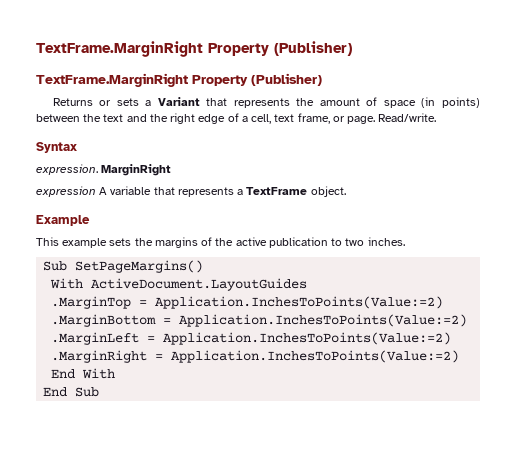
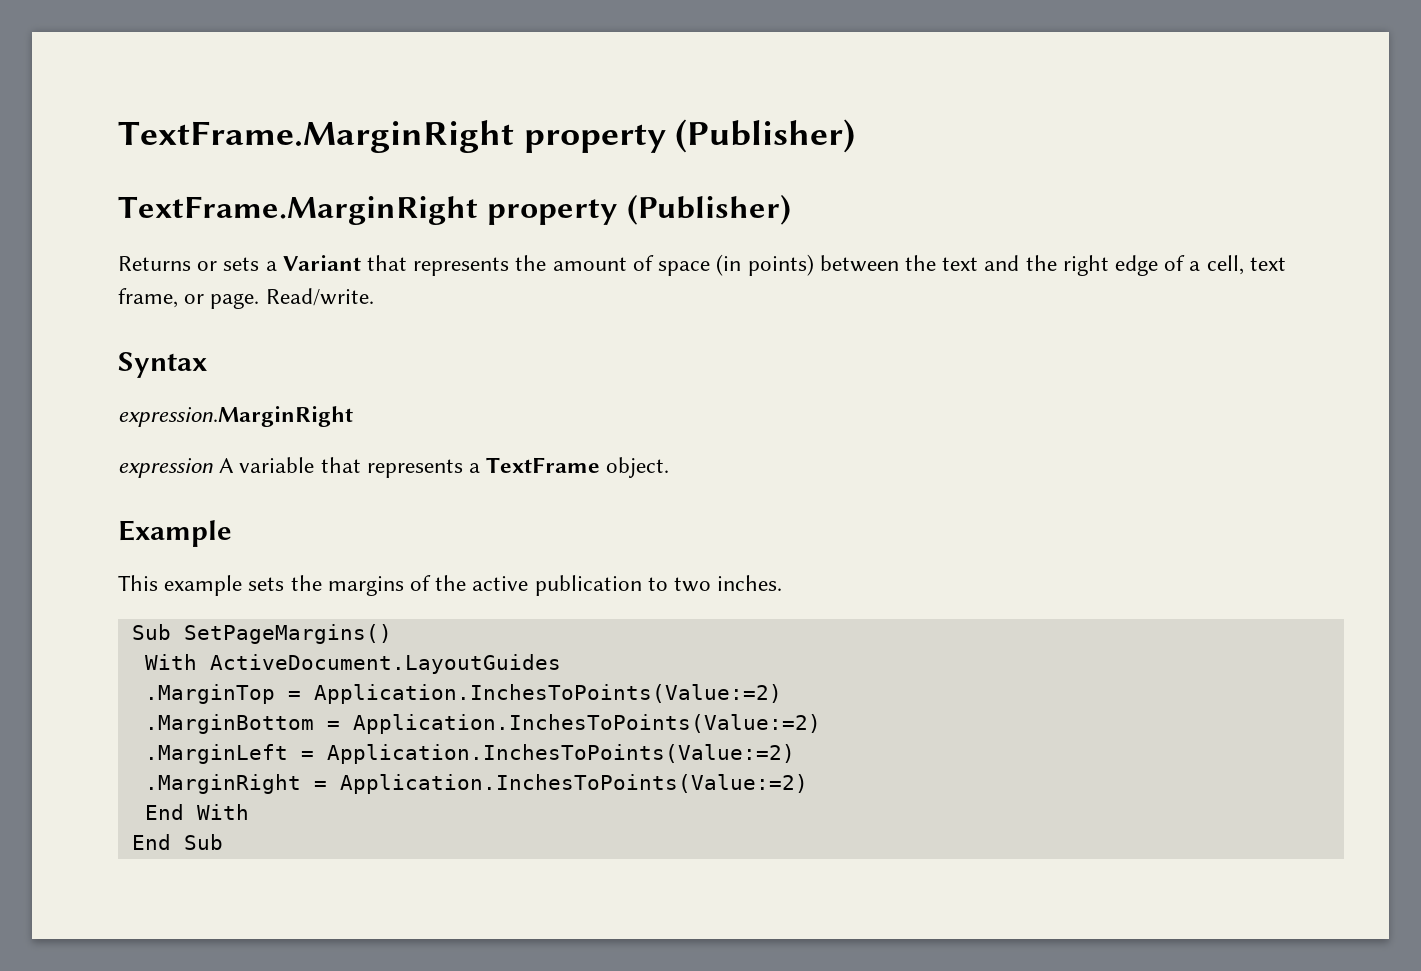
[36,41,269,57] TextFrame.MarginRight Property -> [118,120,666,153] TextFrame.MarginRight property
[192,75,248,86] Property -> [486,199,618,225] property
[36,164,172,176] expression. MarginRight -> [118,406,353,427] expression.MarginRight

